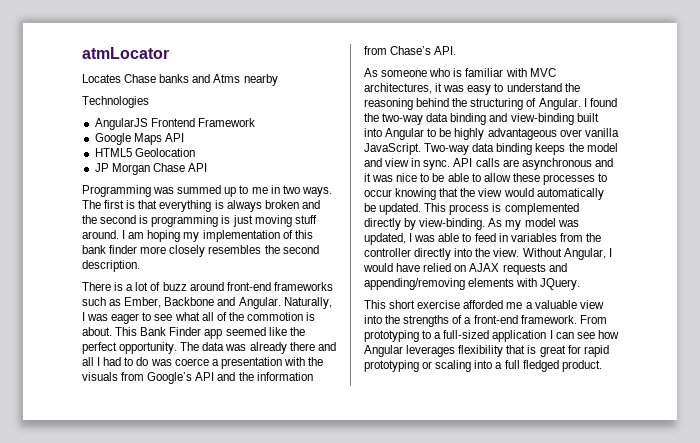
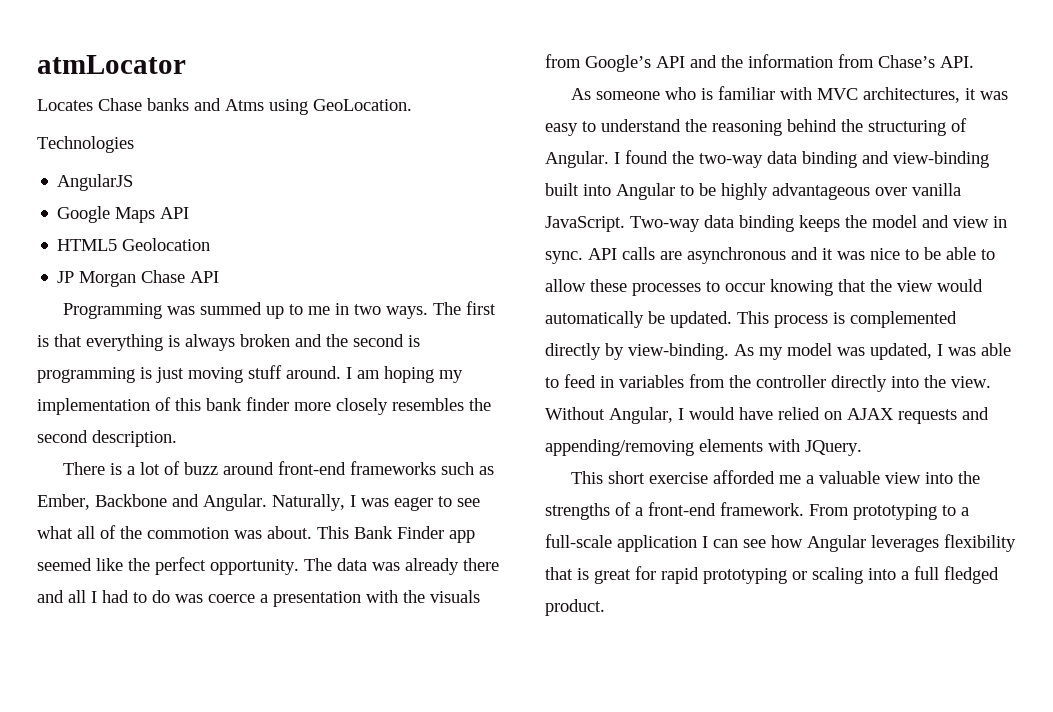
[243,74,278,86] nearby -> [269,99,412,115] using GeoLocation.
[150,118,255,127] Frontend Framework -> (134, 182) none
[306,312,316,321] is -> [234,530,262,539] was
[443,330,490,339] full-sized -> [545,534,612,548] full-scale

